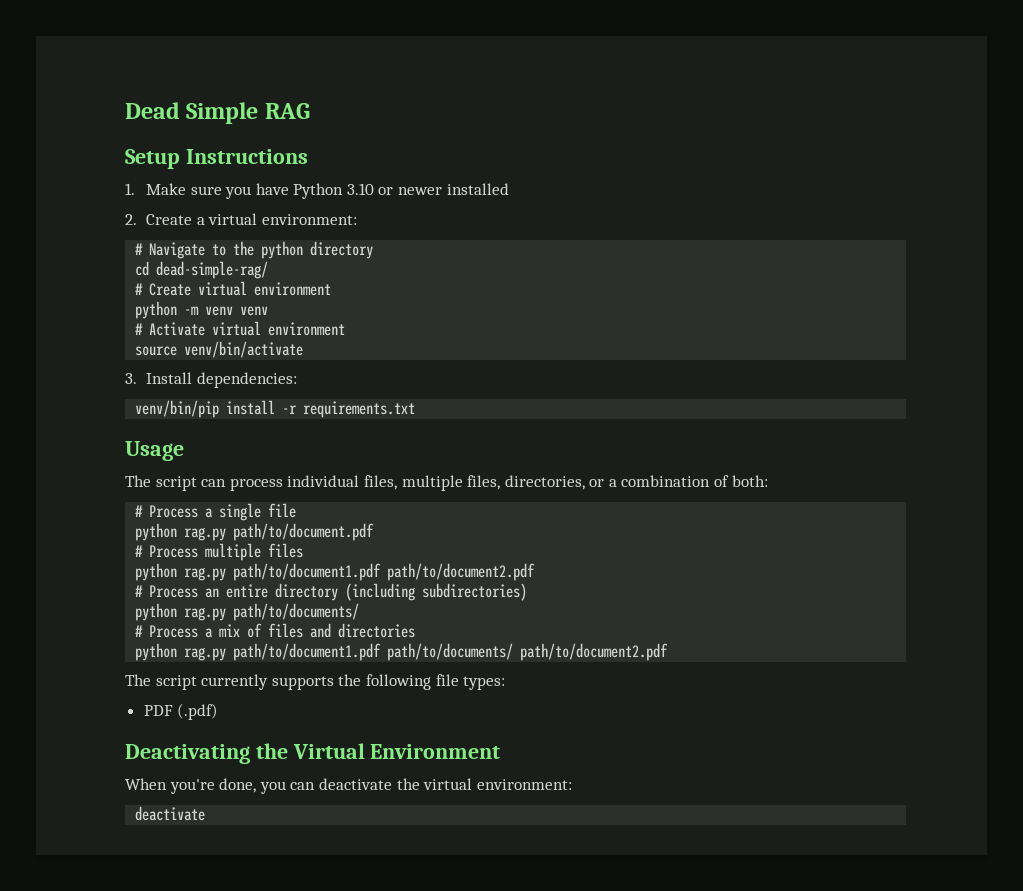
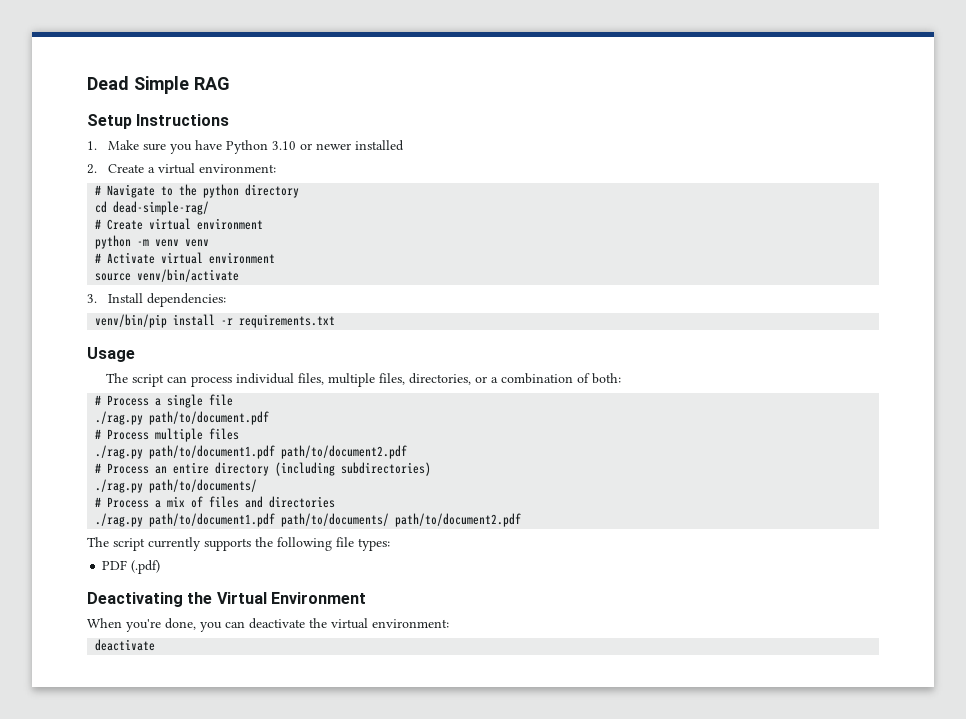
[135,523,227,541] python rag.py -> [95,411,144,425] ./rag.py
[135,563,227,581] python rag.py -> [95,445,144,459] ./rag.py
[135,603,227,621] python rag.py -> [95,479,144,493] ./rag.py
[135,643,227,661] python rag.py -> [95,513,144,527] ./rag.py

